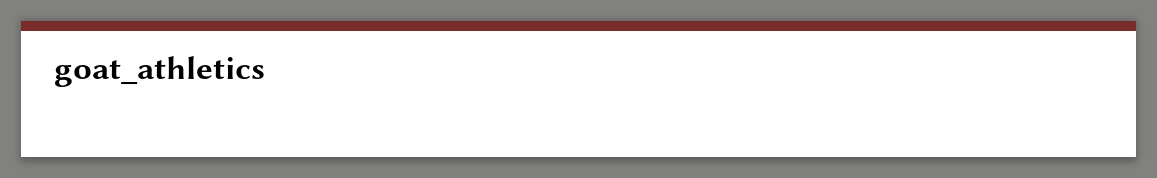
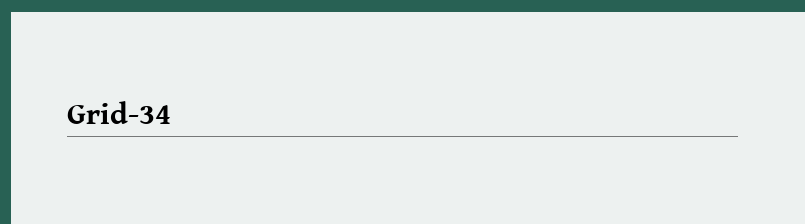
[54,56,265,87] goat_athletics -> [67,101,171,124] Grid-34

